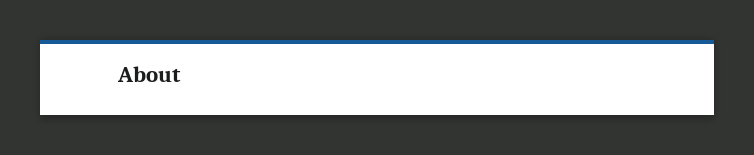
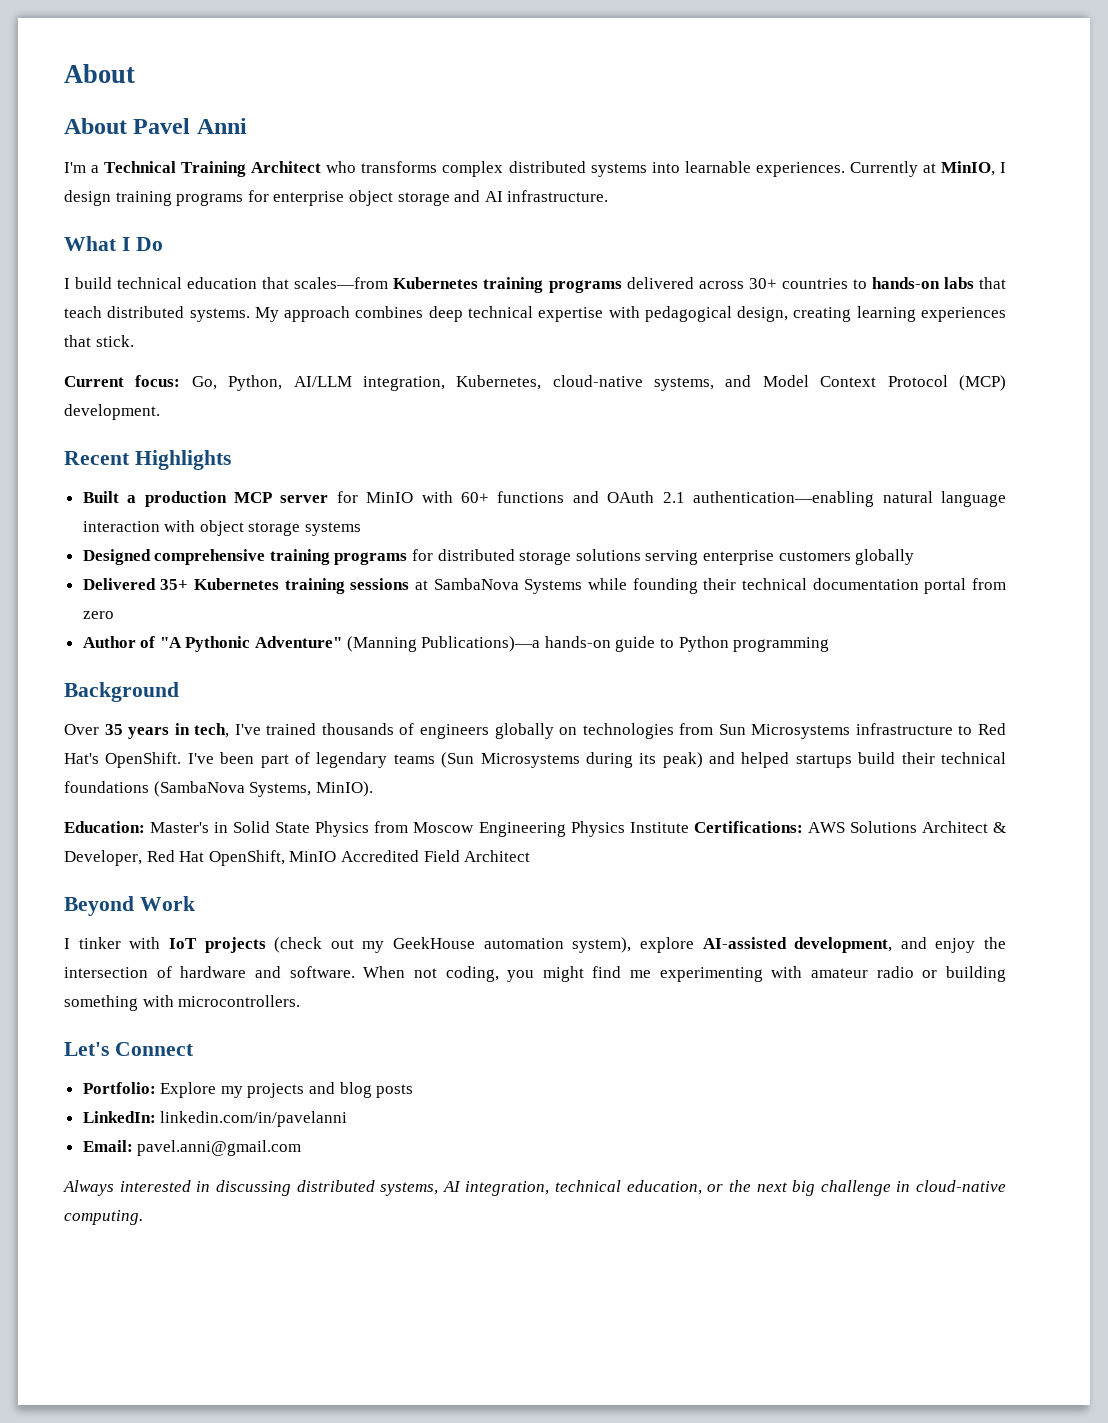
[117,66,181,82] About -> [64,64,135,83] [64,118,247,134] [64,161,1006,177] [64,190,609,206] [64,236,163,251] [64,277,1006,293] [64,306,1007,322] [64,335,134,347] [64,375,1006,391] [64,404,160,420] [64,450,231,470] [82,491,1006,507] [82,520,362,536] [82,549,915,565] [82,578,1006,594] [82,611,114,619] [82,636,830,652] [64,682,179,702] [64,723,1006,739] [64,752,1007,768] [64,781,373,797] [64,821,1007,837] [64,850,531,866] [64,896,195,916] [64,937,1006,953] [64,966,1006,982] [64,995,301,1011] [64,1042,194,1056] [82,1082,414,1098] [82,1111,348,1127] [82,1140,302,1156] [63,1180,1006,1196] [64,1210,143,1225] About // About Pavel Anni // I'm a Technical Training Architect who transforms complex distributed systems into learnable experiences. Currently at MinIO, I design training programs for enterprise object storage and AI infrastructure. // What I Do // I build technical education that scales—from Kubernetes training programs delivered across 30+ countries to hands-on labs that teach distributed systems. My approach combines deep technical expertise with pedagogical design, creating learning experiences that stick. // Current focus: Go, Python, AI/LLM integration, Kubernetes, cloud-native systems, and Model Context Protocol (MCP) development. // Recent Highlights // Built a production MCP server for MinIO with 60+ functions and OAuth 2.1 authentication—enabling natural language interaction with object storage systems // Designed comprehensive training programs for distributed storage solutions serving enterprise customers globally // Delivered 35+ Kubernetes training sessions at SambaNova Systems while founding their technical documentation portal from zero // Author of "A Pythonic Adventure" (Manning Publications)—a hands-on guide to Python programming // Background // Over 35 years in tech, I've trained thousands of engineers globally on technologies from Sun Microsystems infrastructure to Red Hat's OpenShift. I've been part of legendary teams (Sun Microsystems during its peak) and helped startups build their technical foundations (SambaNova Systems, MinIO). // Education: Master's in Solid State Physics from Moscow Engineering Physics Institute Certifications: AWS Solutions Architect & Developer, Red Hat OpenShift, MinIO Accredited Field Architect // Beyond Work // I tinker with IoT projects (check out my GeekHouse automation system), explore AI-assisted development, and enjoy the intersection of hardware and software. When not coding, you might find me experimenting with amateur radio or building something with microcontrollers. // Let's Connect // Portfolio: Explore my projects and blog posts // LinkedIn: linkedin.com/in/pavelanni // Email: pavel.anni@gmail.com // Always interested in discussing distributed systems, AI integration, technical education, or the next big challenge in cloud-native computing.

